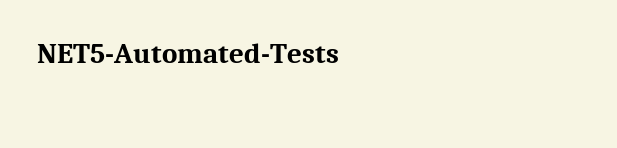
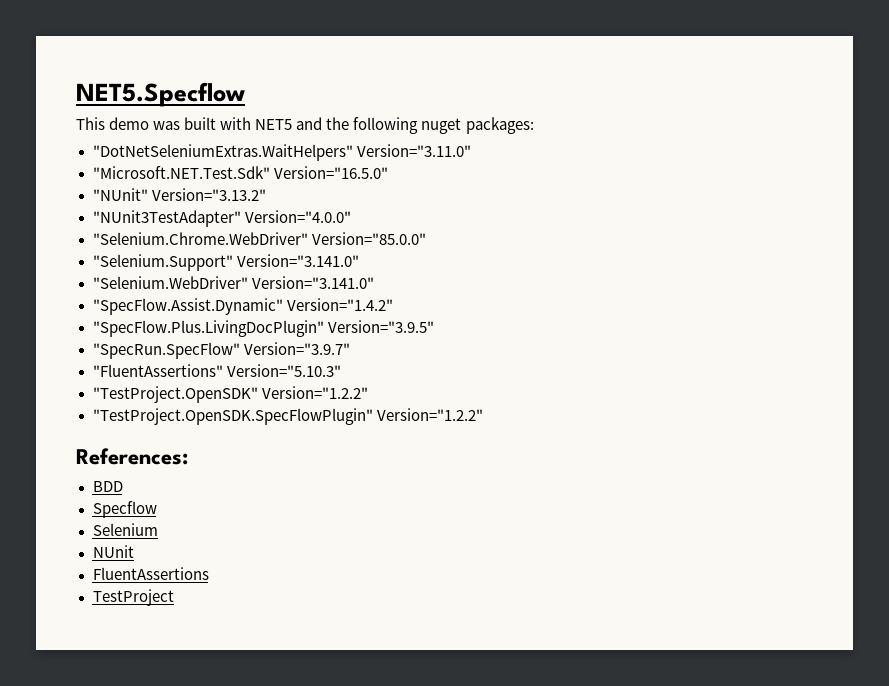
[37,43,339,63] NET5-Automated-Tests -> [76,82,245,107] [76,117,534,134] [92,144,471,161] [92,166,388,179] [92,188,266,201] [92,210,351,227] [92,232,426,245] [92,254,359,271] [92,276,374,289] [92,298,393,315] [92,320,434,337] [92,342,350,359] [92,364,341,377] [92,386,368,403] [92,408,483,425] [76,448,188,465] [92,481,123,492] [92,501,157,518] [92,523,158,536] [92,545,134,558] [92,567,209,580] [92,589,174,606] NET5.Specflow // This demo was built with NET5 and the following nuget packages: // "DotNetSeleniumExtras.WaitHelpers" Version="3.11.0" // "Microsoft.NET.Test.Sdk" Version="16.5.0" // "NUnit" Version="3.13.2" // "NUnit3TestAdapter" Version="4.0.0" // "Selenium.Chrome.WebDriver" Version="85.0.0" // "Selenium.Support" Version="3.141.0" // "Selenium.WebDriver" Version="3.141.0" // "SpecFlow.Assist.Dynamic" Version="1.4.2" // "SpecFlow.Plus.LivingDocPlugin" Version="3.9.5" // "SpecRun.SpecFlow" Version="3.9.7" // "FluentAssertions" Version="5.10.3" // "TestProject.OpenSDK" Version="1.2.2" // "TestProject.OpenSDK.SpecFlowPlugin" Version="1.2.2" // References: // BDD // Specflow // Selenium // NUnit // FluentAssertions // TestProject

